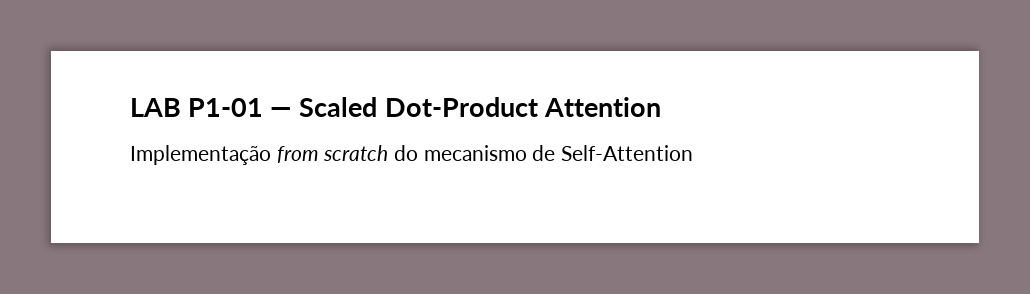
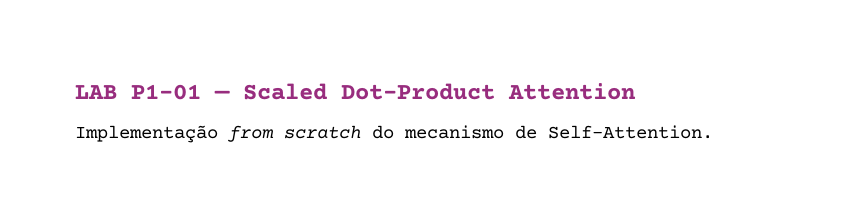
[561,145,694,161] Self-Attention -> [548,125,713,139] Self-Attention.

